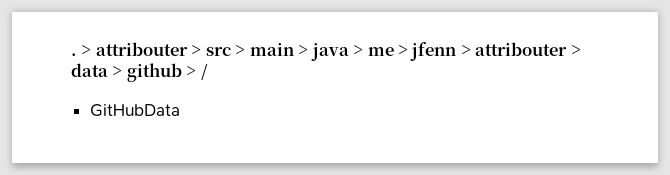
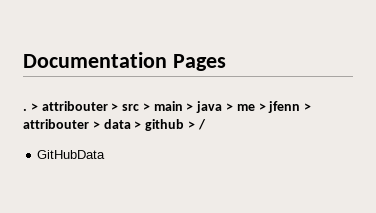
(71, 54) none -> [23,52,226,71] Documentation Pages //

